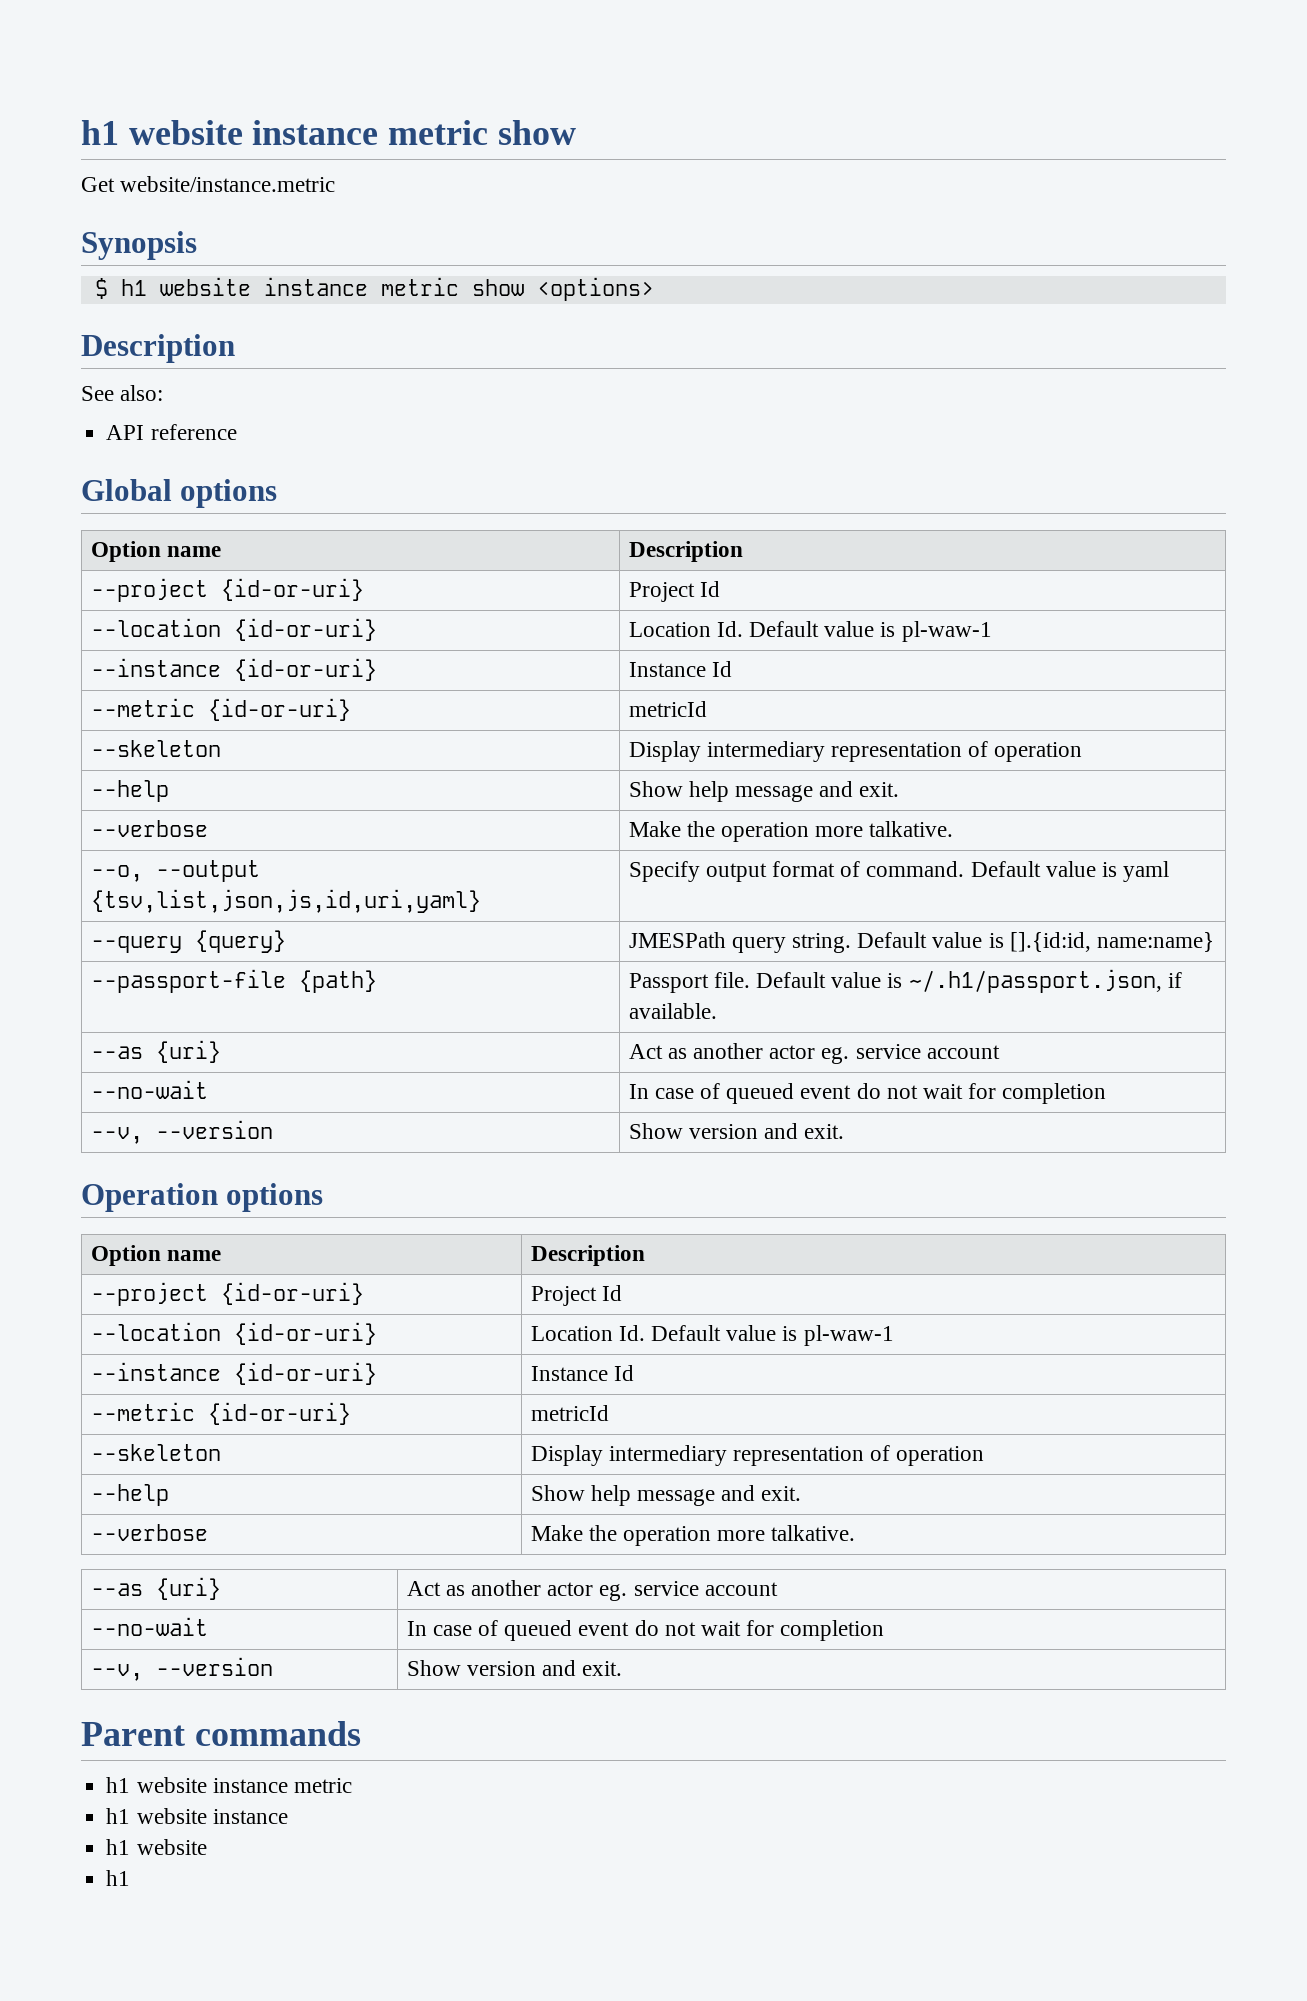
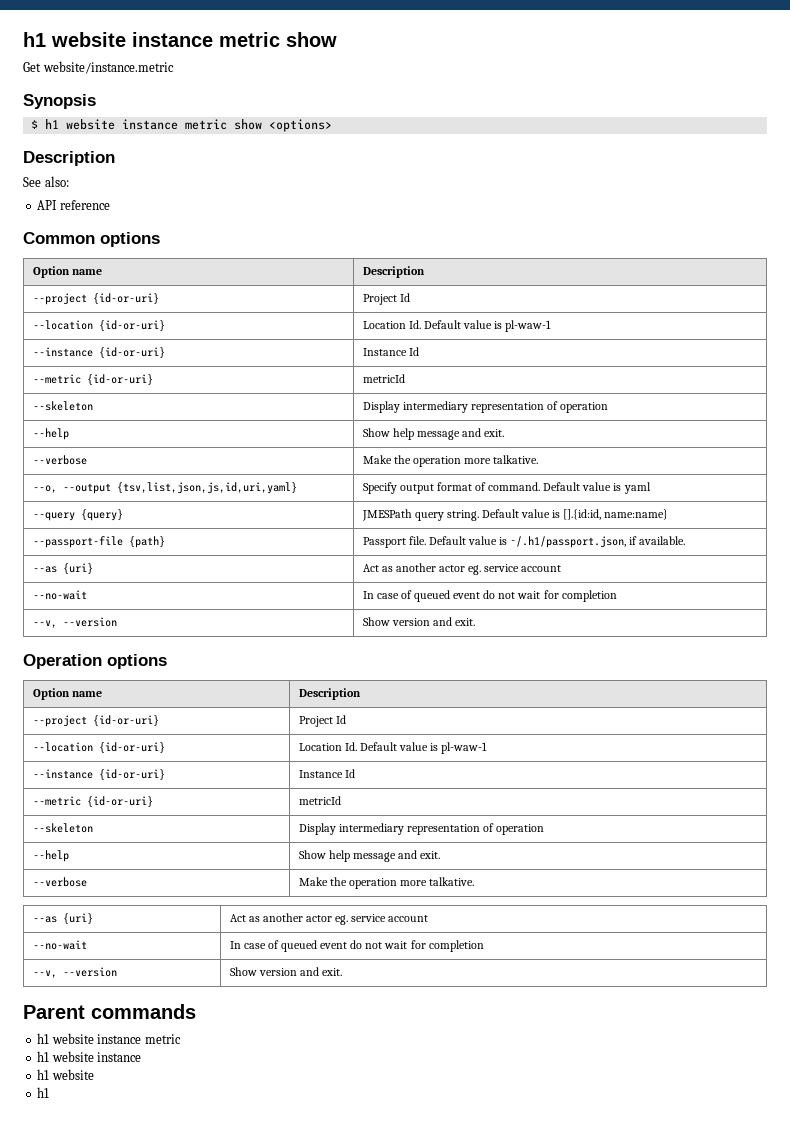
[81,479,172,501] Global -> [23,232,95,244] Common

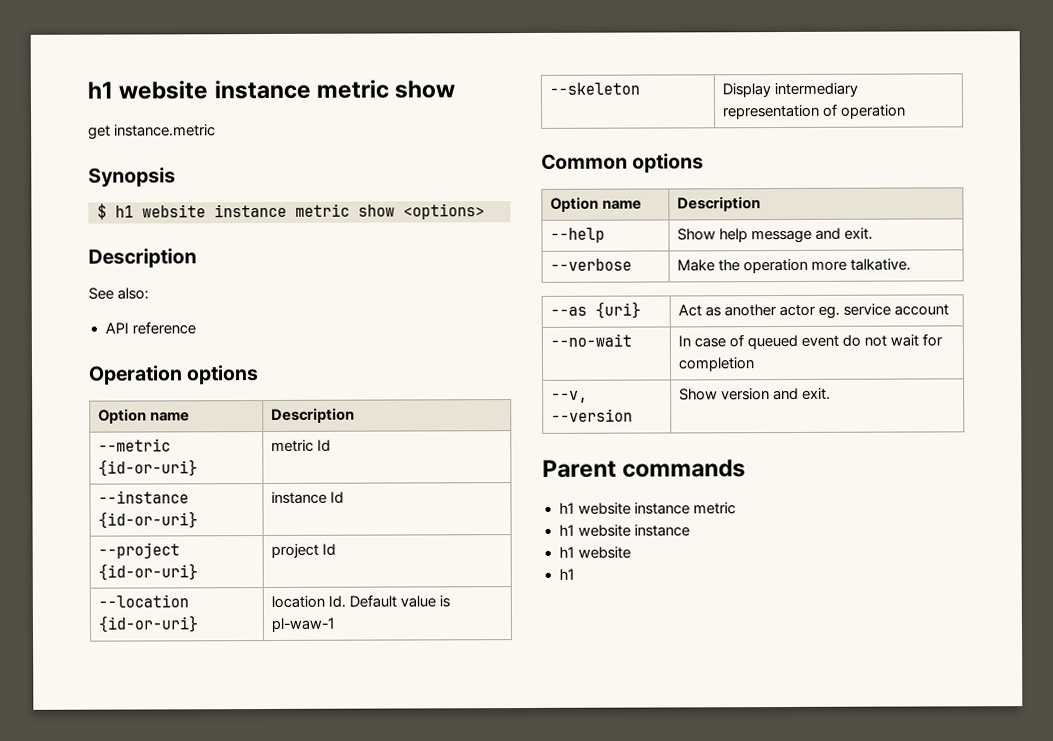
[23,61,174,74] Get website/instance.metric -> [88,124,217,140] get instance.metric
[23,232,160,247] [32,266,102,278] [362,266,425,278] [32,293,159,305] [362,293,410,305] [32,320,165,331] [362,320,552,332] [32,347,165,358] [362,347,419,356] [32,374,153,385] [362,374,405,383] [32,401,93,411] [362,401,609,413] [32,428,69,440] [362,428,505,440] [32,455,87,465] [362,455,539,467] [32,482,297,494] [362,482,651,494] [32,509,123,521] [361,509,669,521] [32,536,165,548] [362,536,686,548] [32,563,93,574] [362,563,562,575] [32,590,87,600] [362,590,617,602] [32,617,117,628] [362,617,476,626] [23,654,167,669] [32,688,102,700] [298,688,361,700] [32,715,159,727] [298,715,346,727] [32,742,165,753] [298,742,488,754] [32,769,165,780] [298,769,355,778] [32,796,153,807] [298,796,341,805] [32,823,93,833] [298,823,545,835] Common options // Option name | Description // --project {id-or-uri} | Project Id // --location {id-or-uri} | Location Id. Default value is pl-waw-1 // --instance {id-or-uri} | Instance Id // --metric {id-or-uri} | metricId // --skeleton | Display intermediary representation of operation // --help | Show help message and exit. // --verbose | Make the operation more talkative. // --o, --output {tsv,list,json,js,id,uri,yaml} | Specify output format of command. Default value is yaml // --query {query} | JMESPath query string. Default value is [].{id:id, name:name} // --passport-file {path} | Passport file. Default value is ~/.h1/passport.json, if available. // --as {uri} | Act as another actor eg. service account // --no-wait | In case of queued event do not wait for completion // --v, --version | Show version and exit. // Operation options // Option name | Description // --project {id-or-uri} | Project Id // --location {id-or-uri} | Location Id. Default value is pl-waw-1 // --instance {id-or-uri} | Instance Id // --metric {id-or-uri} | metricId // --skeleton | Display intermediary representation of operation -> [88,365,260,385] [98,408,191,424] [271,407,356,423] [98,438,172,452] [98,459,199,477] [271,439,332,452] [98,490,190,504] [98,511,199,529] [271,491,345,504] [98,542,181,559] [98,563,199,581] [271,543,337,558] [98,594,190,608] [98,615,200,633] [271,594,451,608] [271,617,337,632] [549,82,641,95] [722,82,859,98] [722,103,907,120] [541,153,705,173] [550,196,643,212] [677,196,762,212] Operation options // Option name | Description // --metric {id-or-uri} | metric Id // --instance {id-or-uri} | instance Id // --project {id-or-uri} | project Id // --location {id-or-uri} | location Id. Default value is pl-waw-1 // --skeleton | Display intermediary representation of operation // Common options // Option name | Description

